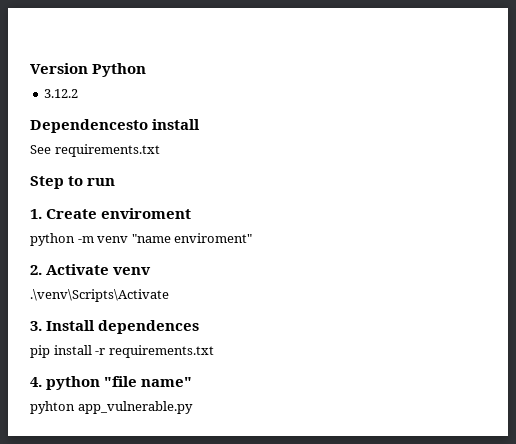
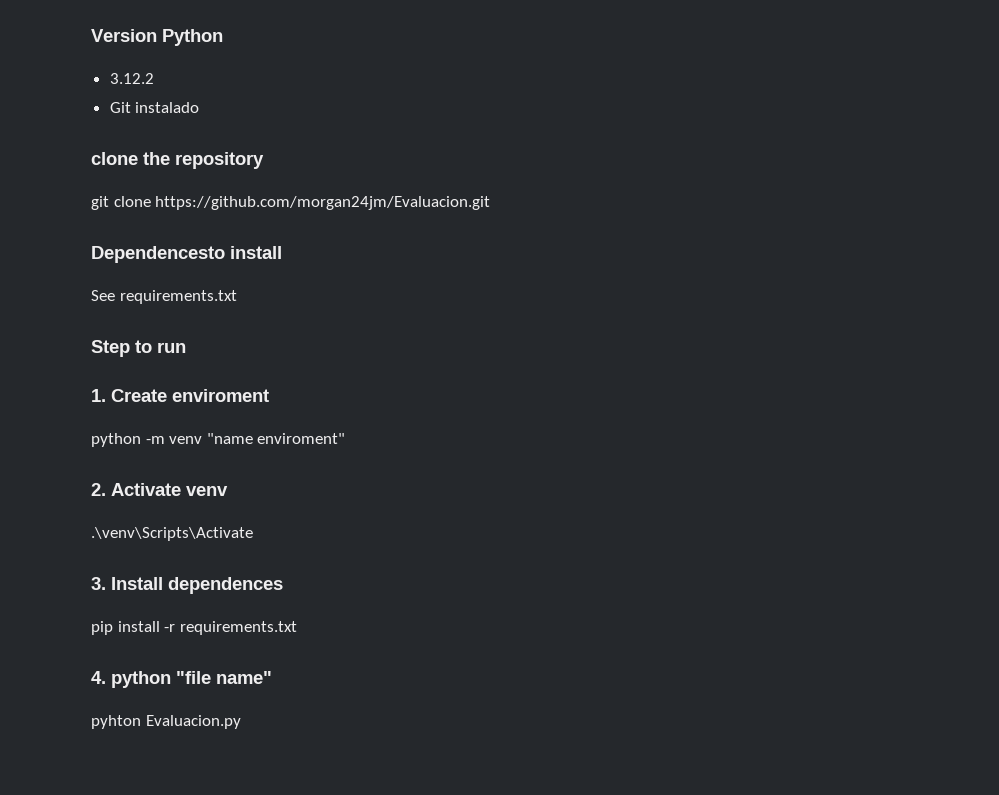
(79, 93) none -> [109,102,200,113] [91,152,264,169] [91,196,491,210] // Git instalado // clone the repository // git clone https://github.com/morgan24jm/Evaluacion.git
[77,401,193,414] app_vulnerable.py -> [145,715,241,729] Evaluacion.py

